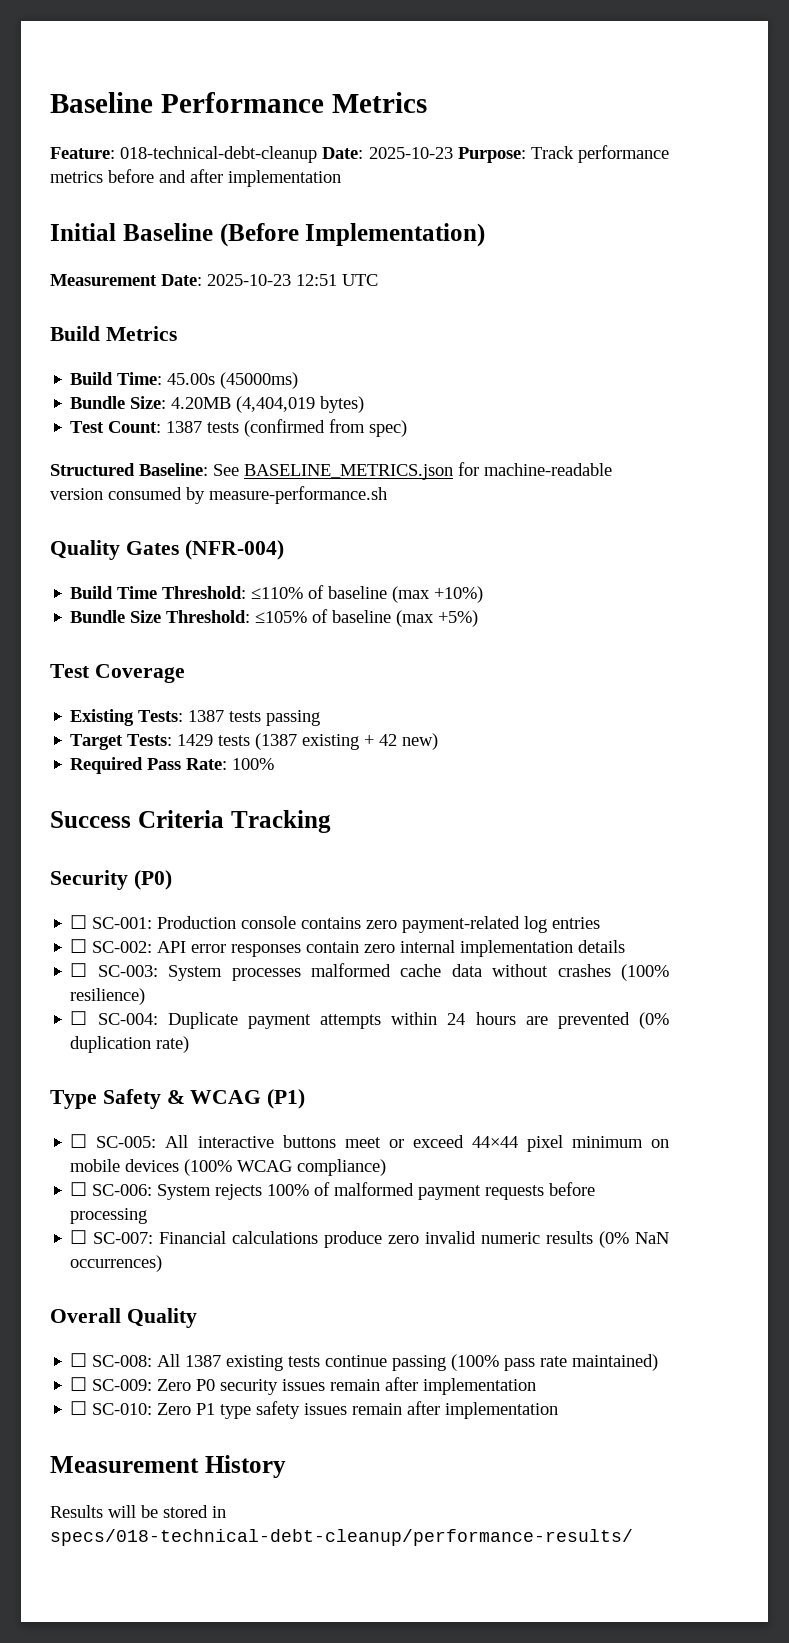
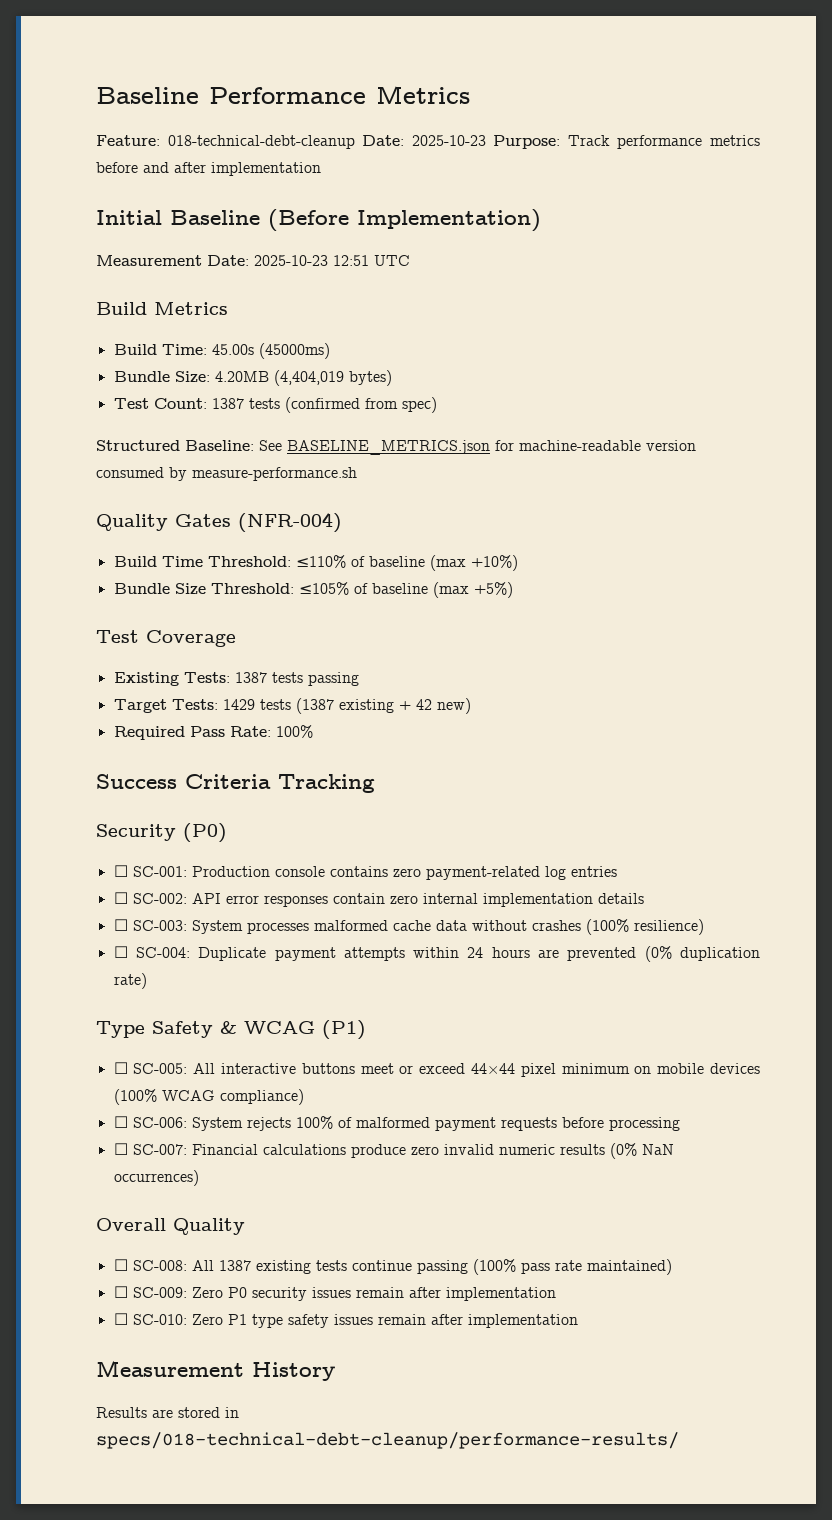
[108,1505,158,1518] will be -> [152,1409,173,1418] are

